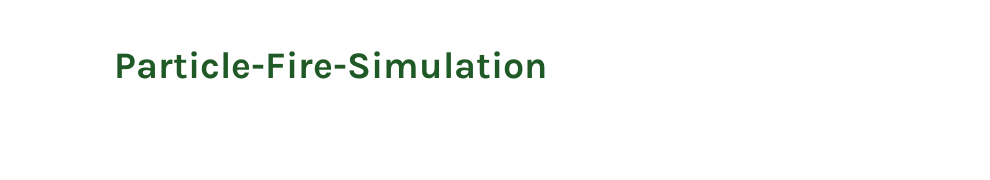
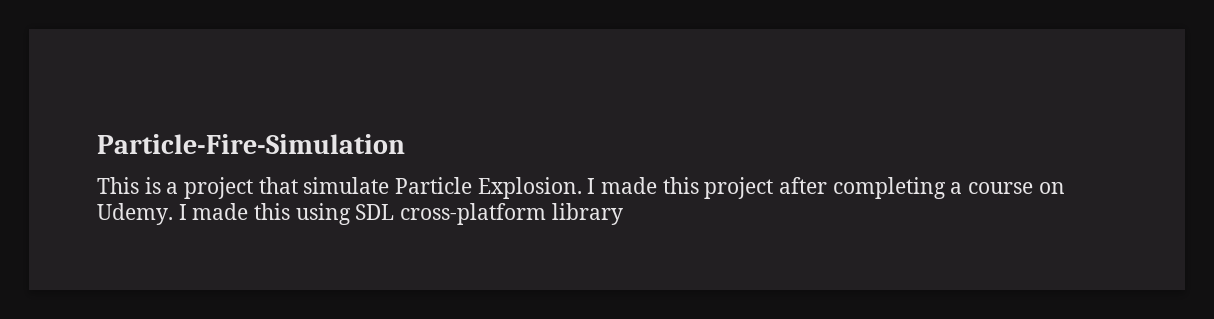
(547, 65) none -> [97,177,1065,199] [97,203,623,225] // This is a project that simulate Particle Explosion. I made this project after completing a course on Udemy. I made this using SDL cross-platform library

